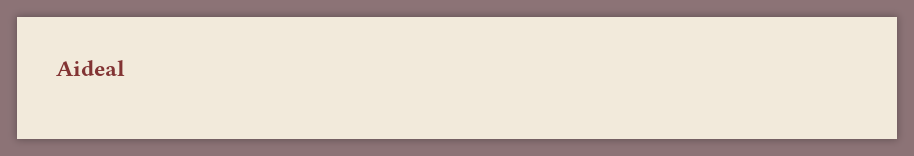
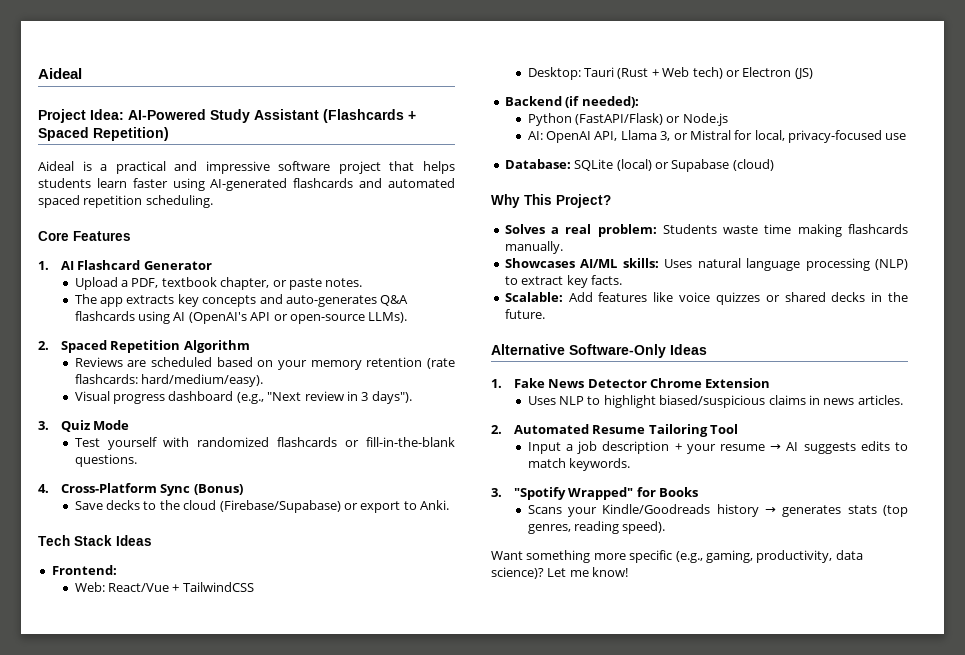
[56,60,125,76] Aideal -> [38,68,82,79] [38,109,416,123] [38,127,169,141] [38,161,455,174] [38,178,455,191] [38,195,213,208] [38,231,131,241] [38,260,212,270] [74,277,363,290] [74,294,409,307] [74,311,408,324] [38,340,250,353] [74,357,456,370] [74,374,264,387] [74,391,412,404] [38,420,130,432] [74,437,455,450] [74,454,137,467] [38,483,243,496] [74,500,450,513] [38,535,152,546] [51,565,117,575] [74,582,254,592] [527,67,813,80] [504,96,639,108] [527,113,728,126] [527,130,907,143] [504,159,774,172] [491,194,611,208] [504,224,908,237] [504,241,563,254] [504,258,908,271] [504,275,622,288] [504,292,908,305] [504,309,545,319] [491,344,707,358] [491,378,771,388] [527,395,903,408] [491,424,739,437] [527,441,909,454] [527,458,631,471] [491,487,699,500] [527,504,908,517] [527,521,666,534] [491,550,863,563] [491,567,629,579] Aideal // Project Idea: AI-Powered Study Assistant (Flashcards + Spaced Repetition) // Aideal is a practical and impressive software project that helps students learn faster using AI-generated flashcards and automated spaced repetition scheduling. // Core Features // 1. AI Flashcard Generator // Upload a PDF, textbook chapter, or paste notes. // The app extracts key concepts and auto-generates Q&A flashcards using AI (OpenAI's API or open-source LLMs). // 2. Spaced Repetition Algorithm // Reviews are scheduled based on your memory retention (rate flashcards: hard/medium/easy). // Visual progress dashboard (e.g., "Next review in 3 days"). // 3. Quiz Mode // Test yourself with randomized flashcards or fill-in-the-blank questions. // 4. Cross-Platform Sync (Bonus) // Save decks to the cloud (Firebase/Supabase) or export to Anki. // Tech Stack Ideas // Frontend: // Web: React/Vue + TailwindCSS // Desktop: Tauri (Rust + Web tech) or Electron (JS) // Backend (if needed): // Python (FastAPI/Flask) or Node.js // AI: OpenAI API, Llama 3, or Mistral for local, privacy-focused use // Database: SQLite (local) or Supabase (cloud) // Why This Project? // Solves a real problem: Students waste time making flashcards manually. // Showcases AI/ML skills: Uses natural language processing (NLP) to extract key facts. // Scalable: Add features like voice quizzes or shared decks in the future. // Alternative Software-Only Ideas // 1. Fake News Detector Chrome Extension // Uses NLP to highlight biased/suspicious claims in news articles. // 2. Automated Resume Tailoring Tool // Input a job description + your resume → AI suggests edits to match keywords. // 3. "Spotify Wrapped" for Books // Scans your Kindle/Goodreads history → generates stats (top genres, reading speed). // Want something more specific (e.g., gaming, productivity, data science)? Let me know!

